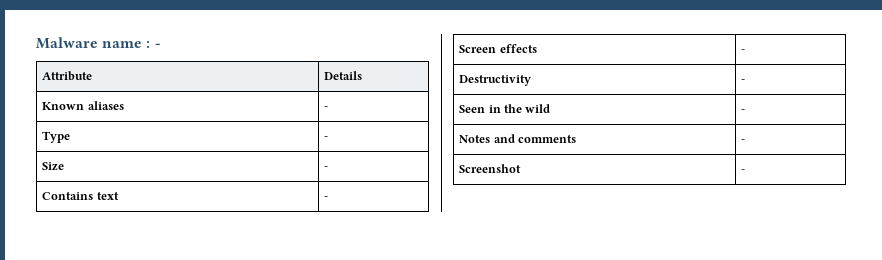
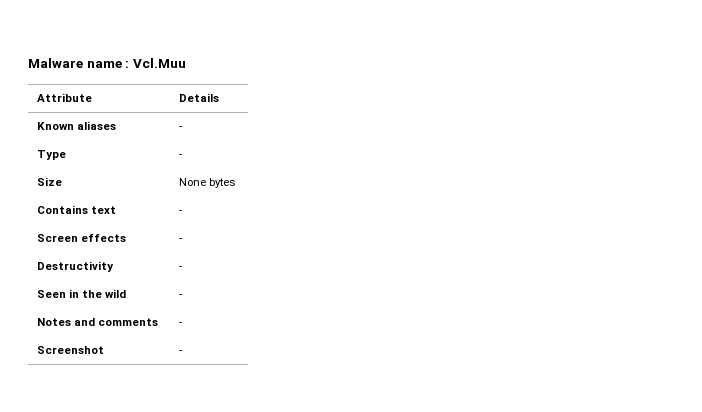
[154,43,161,48] - -> [132,58,186,68] Vcl.Muu
[324,166,329,170] - -> [179,178,237,188] None bytes

